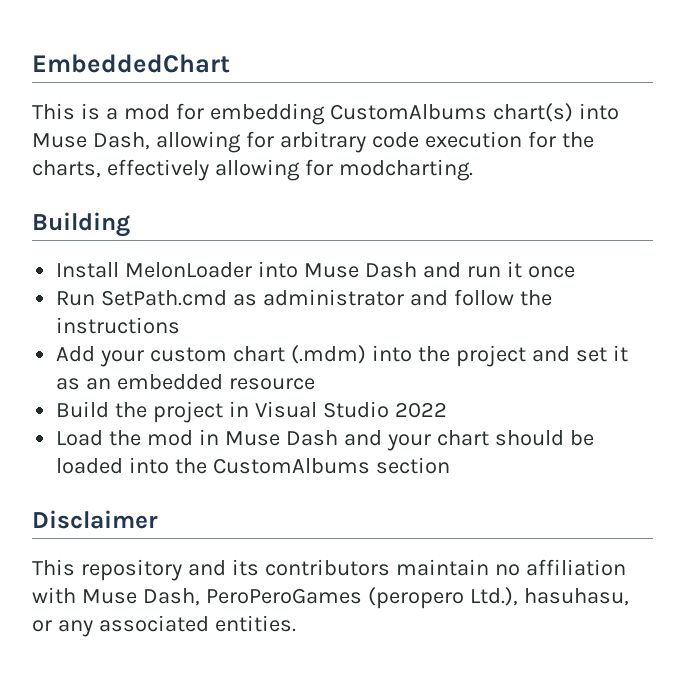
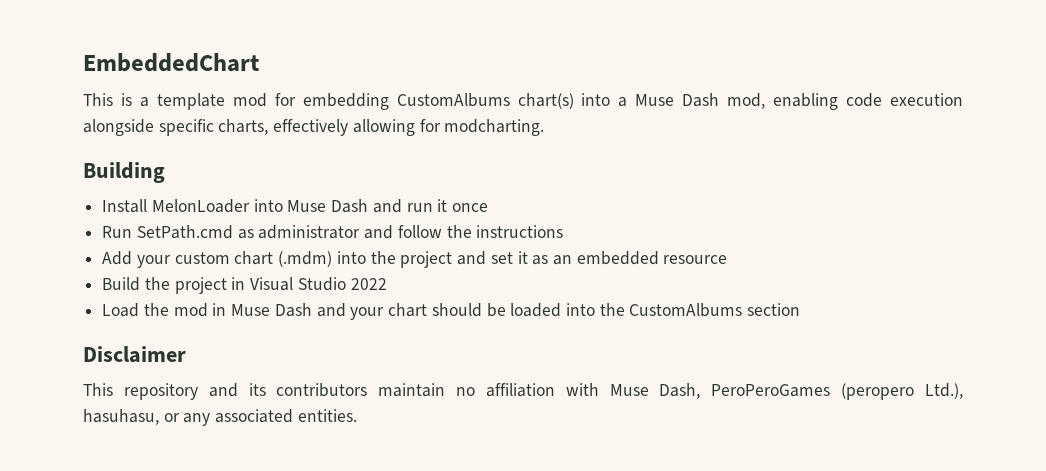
(118, 114) none -> [156,93,225,110] template
[32,131,594,153] Muse Dash, allowing for arbitrary code execution for the -> [618,93,963,110] [83,119,214,136] a Muse Dash mod, enabling code execution alongside specific

